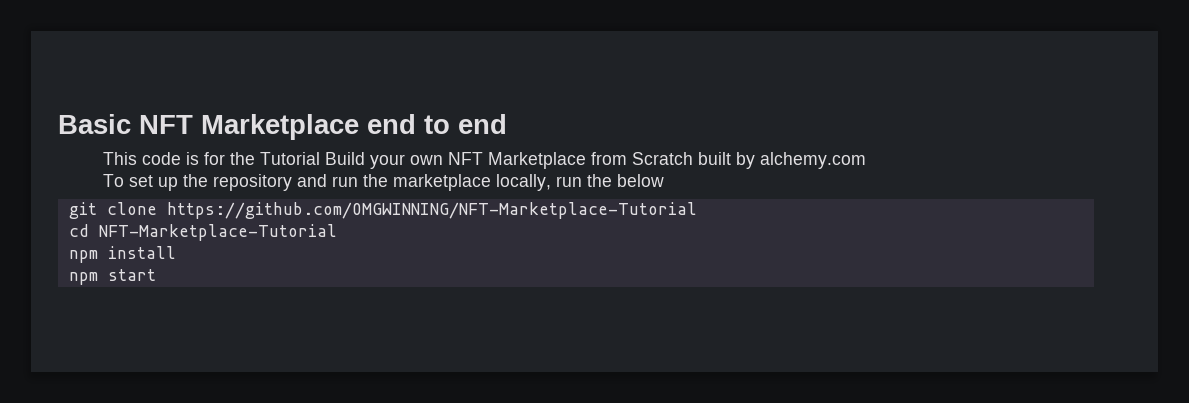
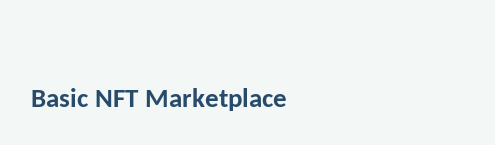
[367,114,507,134] [103,152,867,169] [103,174,665,191] [68,202,697,219] [68,224,337,241] [68,246,176,263] [68,269,156,285] end to end // This code is for the Tutorial Build your own NFT Marketplace from Scratch built by alchemy.com // To set up the repository and run the marketplace locally, run the below // git clone https://github.com/OMGWINNING/NFT-Marketplace-Tutorial // cd NFT-Marketplace-Tutorial // npm install // npm start -> (288, 99) none

